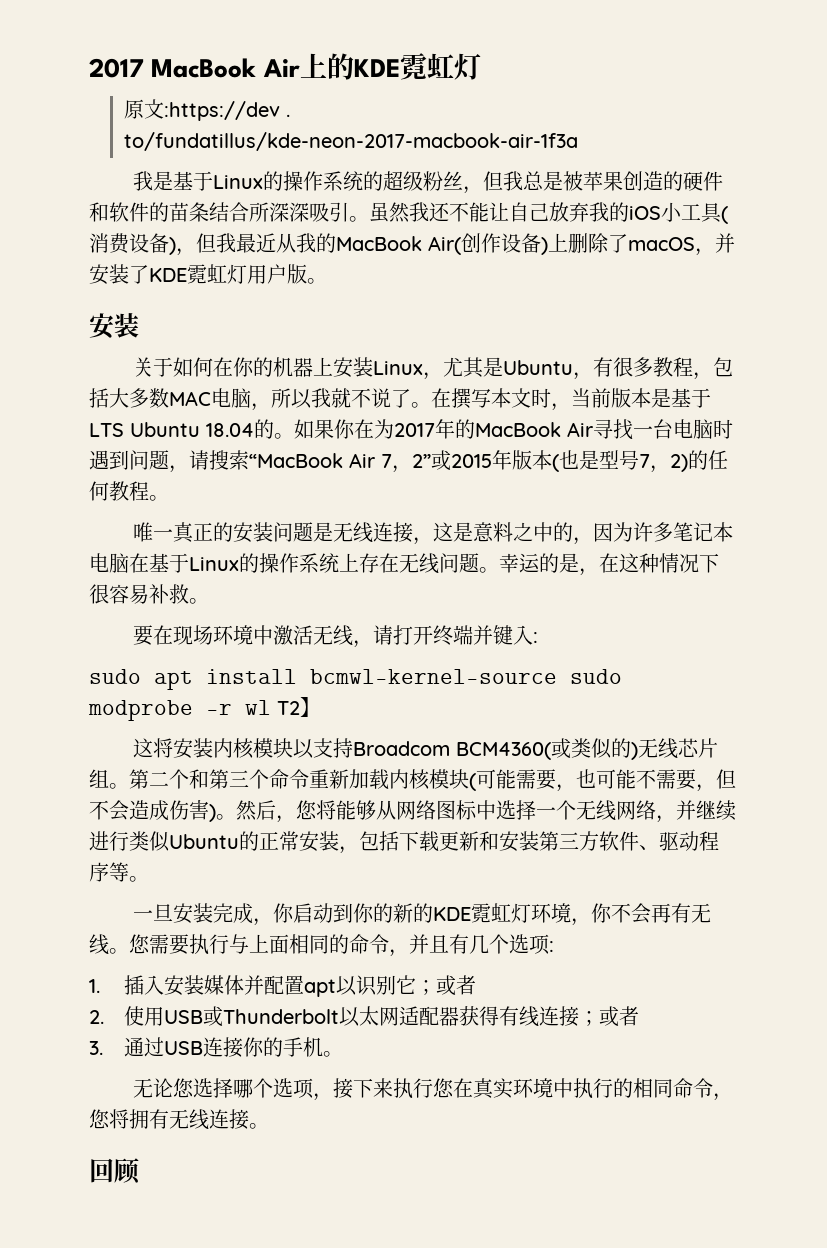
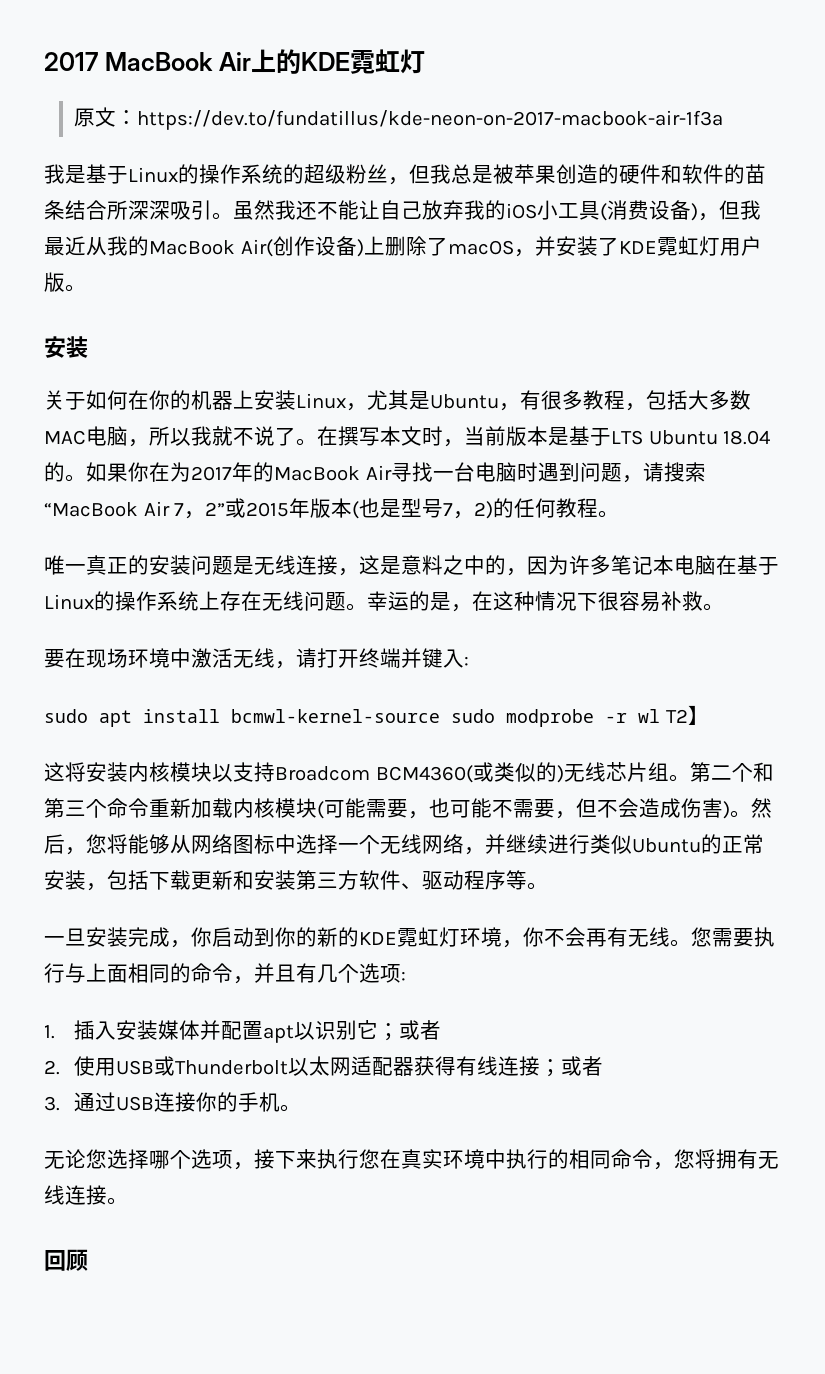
[163,101,290,121] [123,132,578,151] :https://dev . to/fundatillus/kde-neon-2017-macbook-air-1f3a -> [115,110,723,130] ：https://dev.to/fundatillus/kde-neon-on-2017-macbook-air-1f3a

